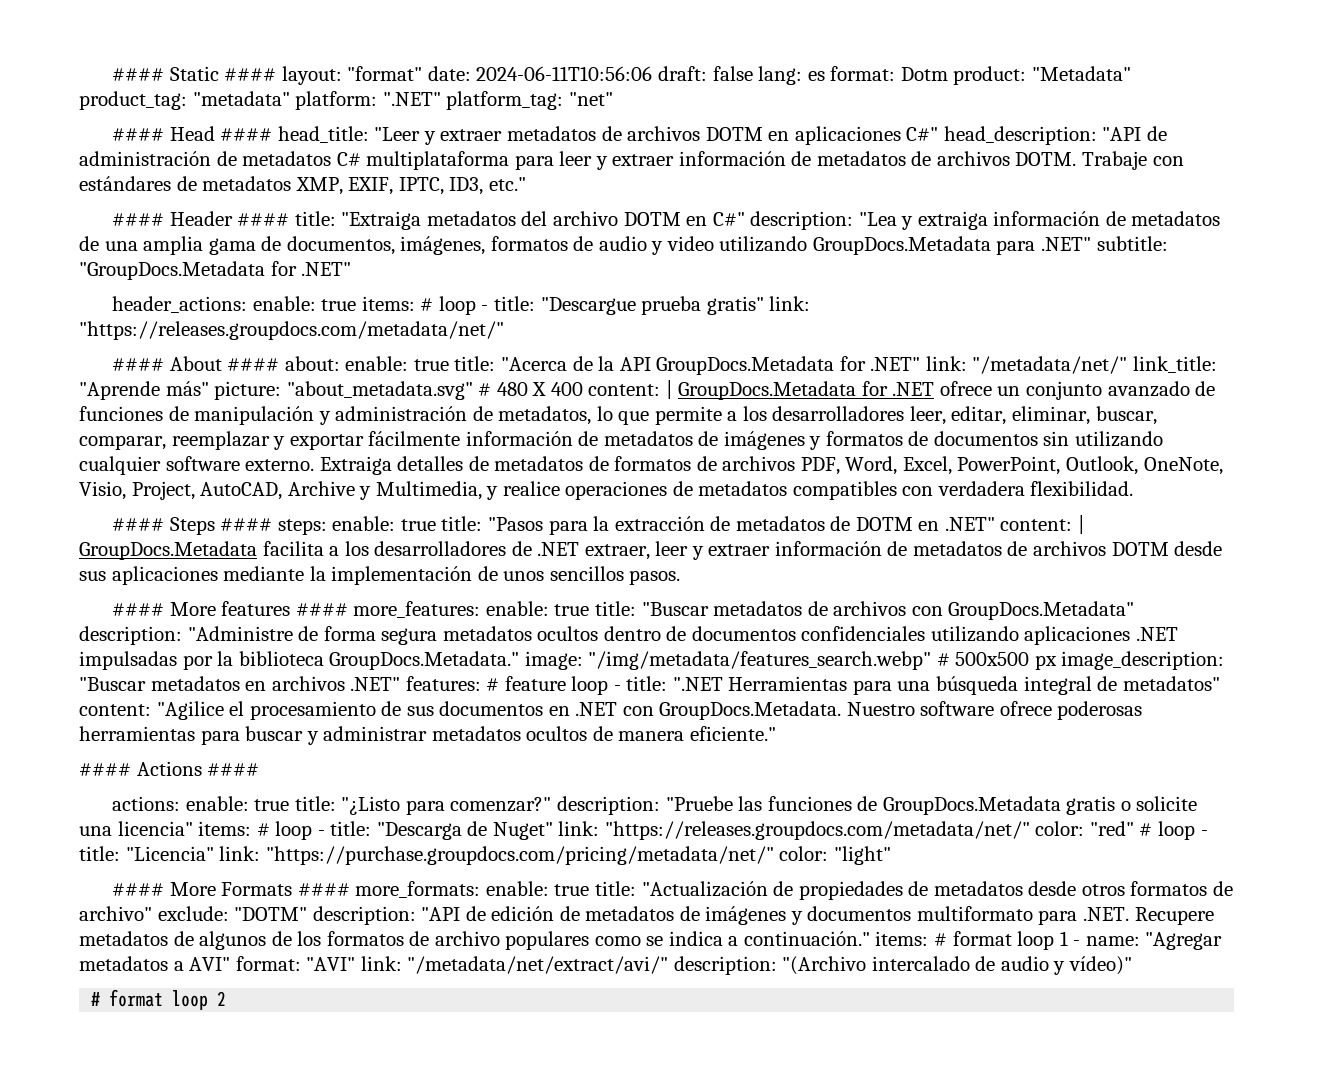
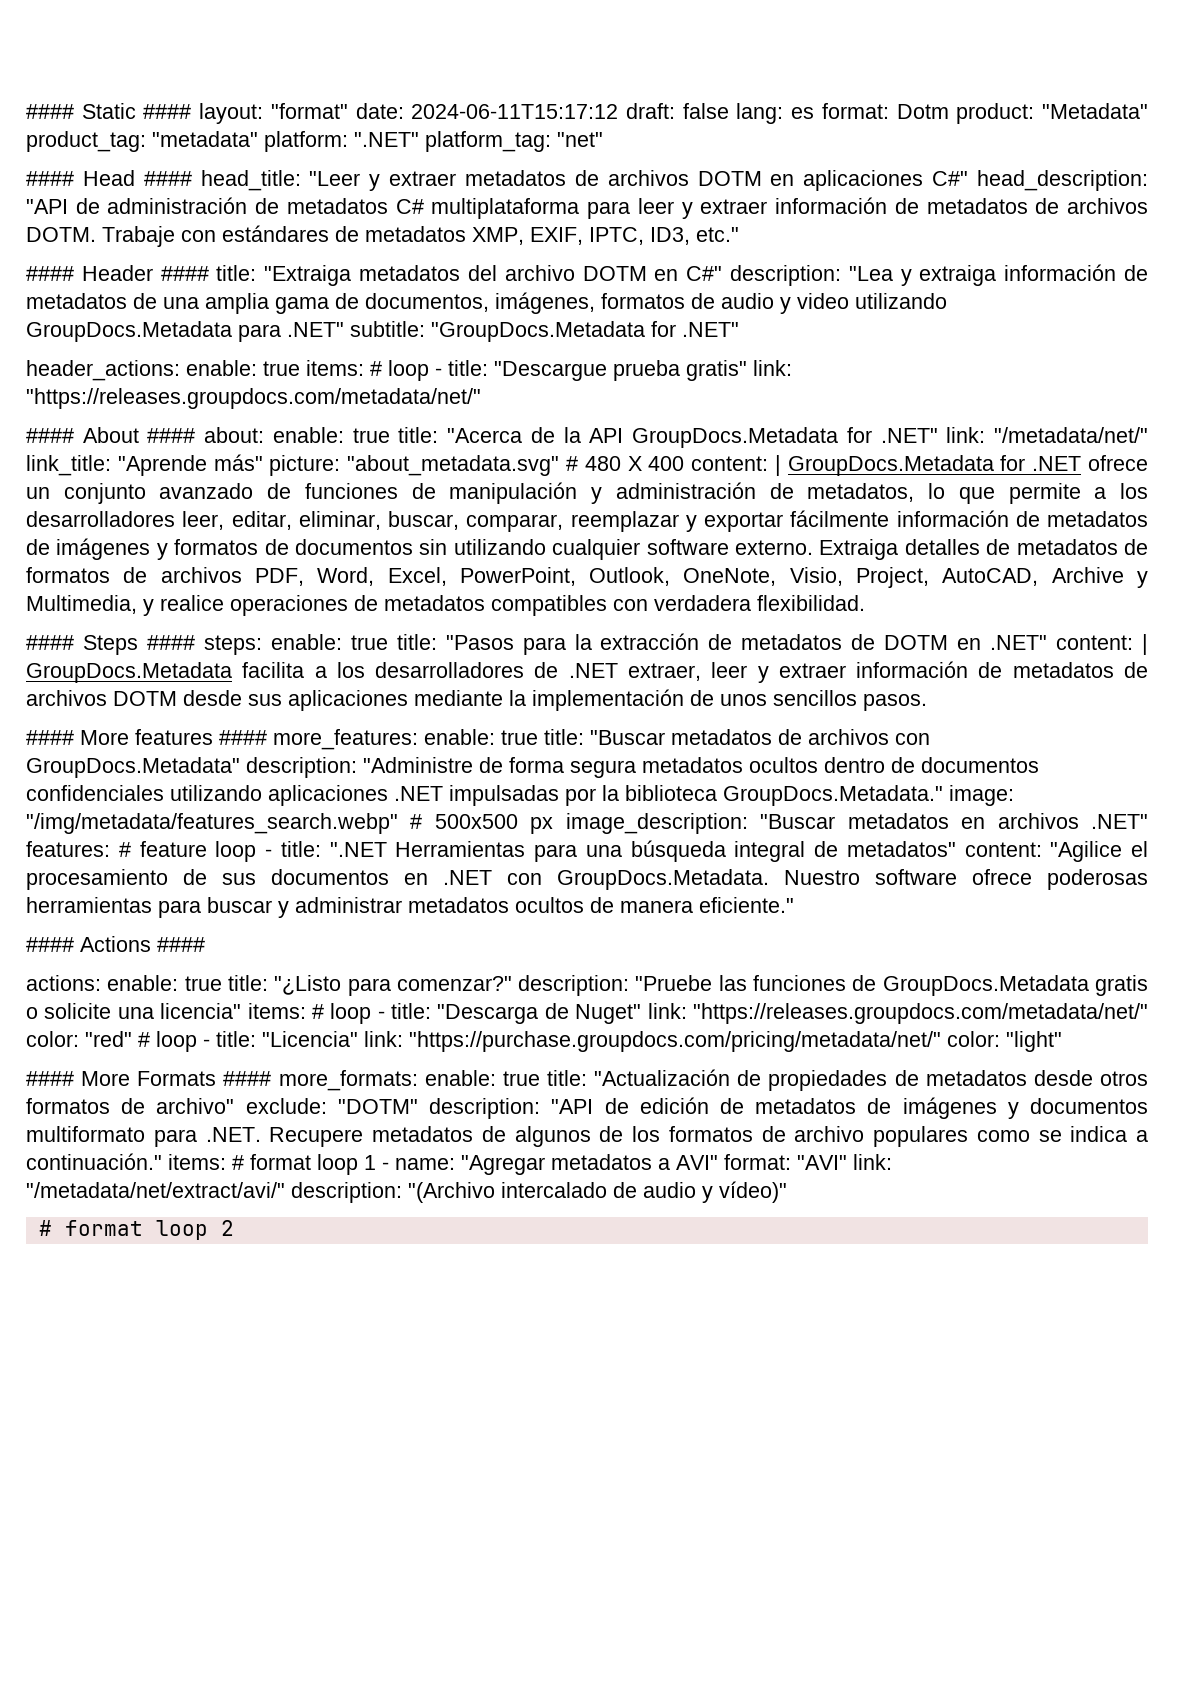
[476,66,653,81] 2024-06-11T10:56:06 -> [411,104,619,119] 2024-06-11T15:17:12

